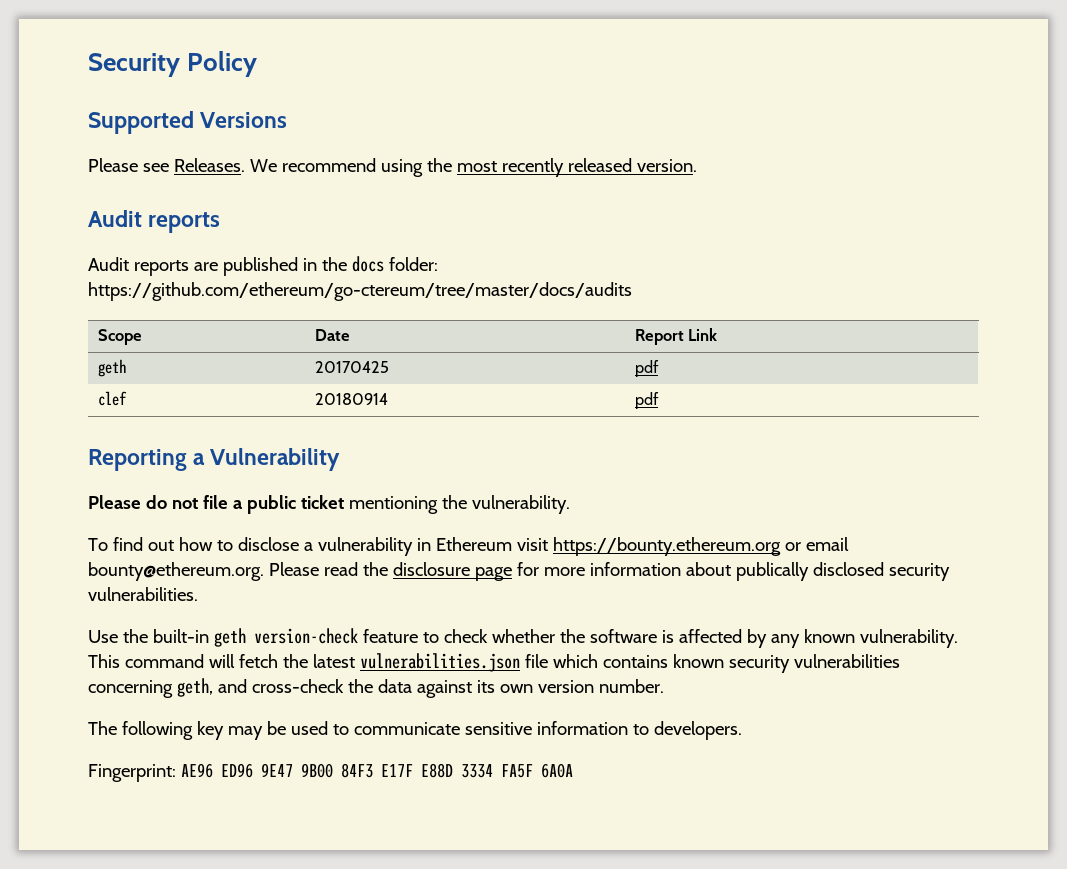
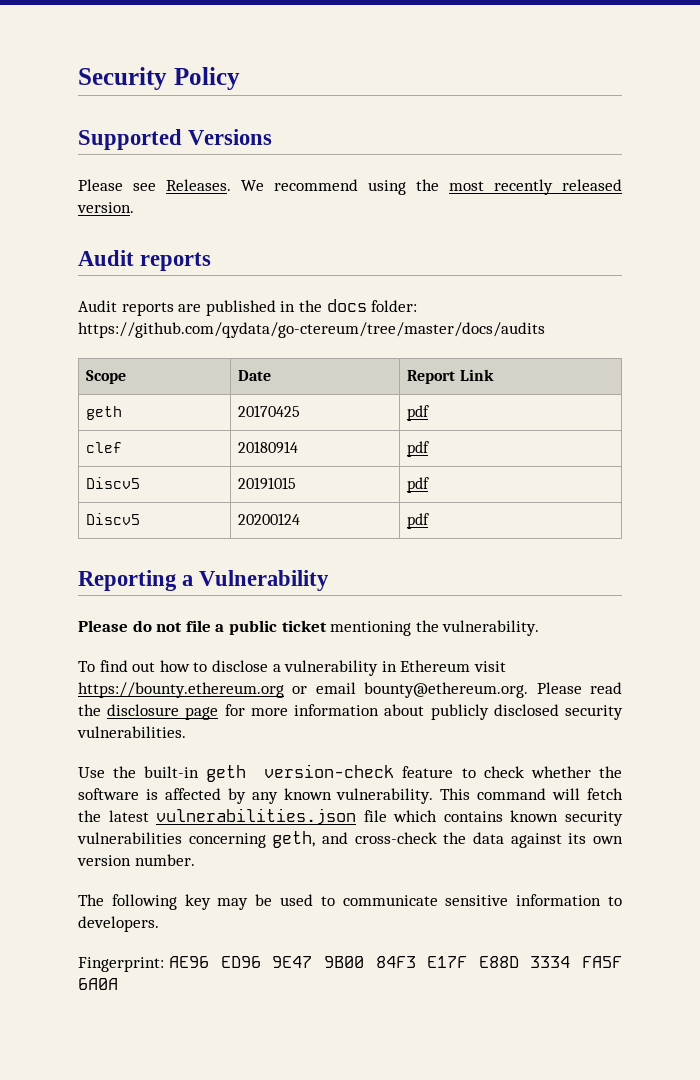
[88,282,632,301] https://github.com/ethereum/go-ctereum/tree/master/docs/audits -> [78,322,545,338] https://github.com/qydata/go-ctereum/tree/master/docs/audits
(659, 400) none -> [86,477,141,489] [238,477,297,490] [407,477,430,493] [86,513,141,525] [238,513,301,525] [407,513,430,529] // Discv5 | 20191015 | pdf // Discv5 | 20200124 | pdf
[735,562,809,581] publically -> [430,704,489,720] publicly

